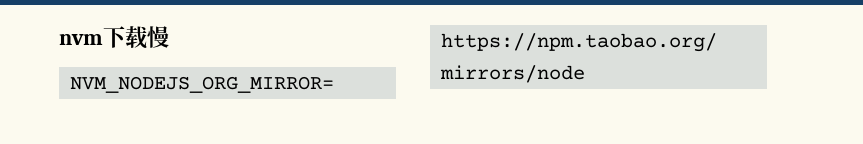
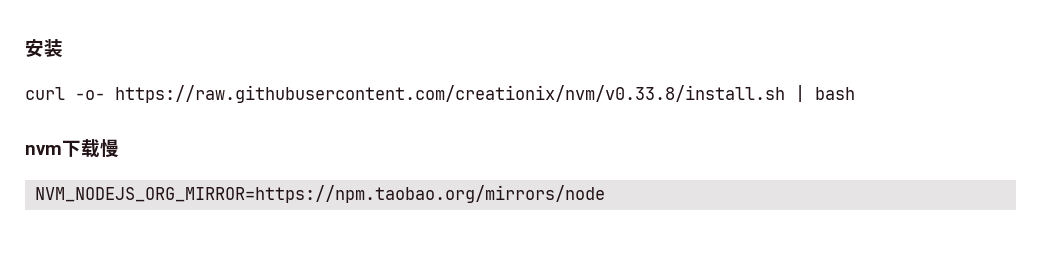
(59, 39) none -> [25,39,63,57] [25,85,855,103] 安装 // curl -o- https://raw.githubusercontent.com/creationix/nvm/v0.33.8/install.sh | bash //

